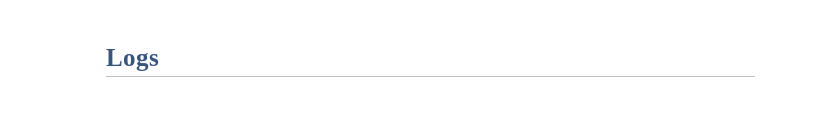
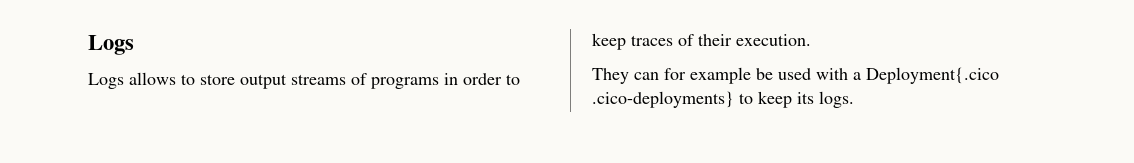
[106,49,159,71] Logs -> [88,35,134,55] [88,72,520,89] [592,33,811,50] [592,67,999,84] [592,91,854,108] Logs // Logs allows to store output streams of programs in order to keep traces of their execution. // They can for example be used with a Deployment{.cico .cico-deployments} to keep its logs.

